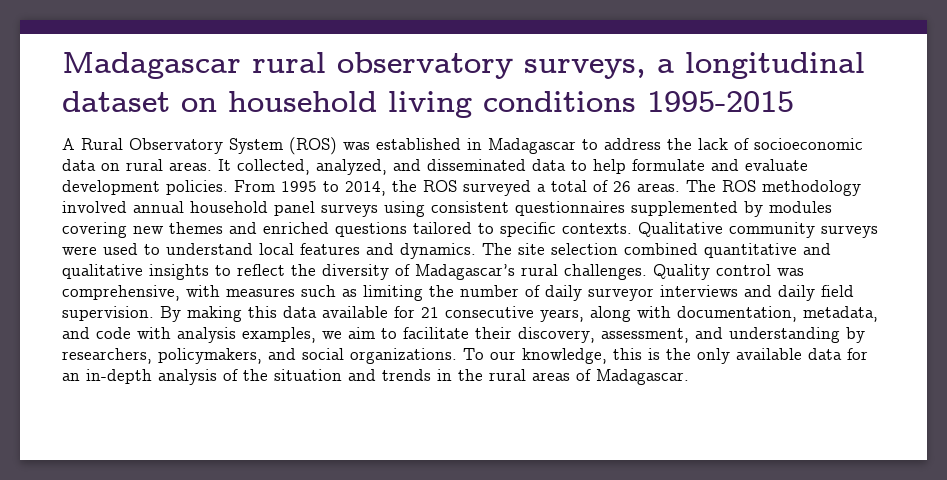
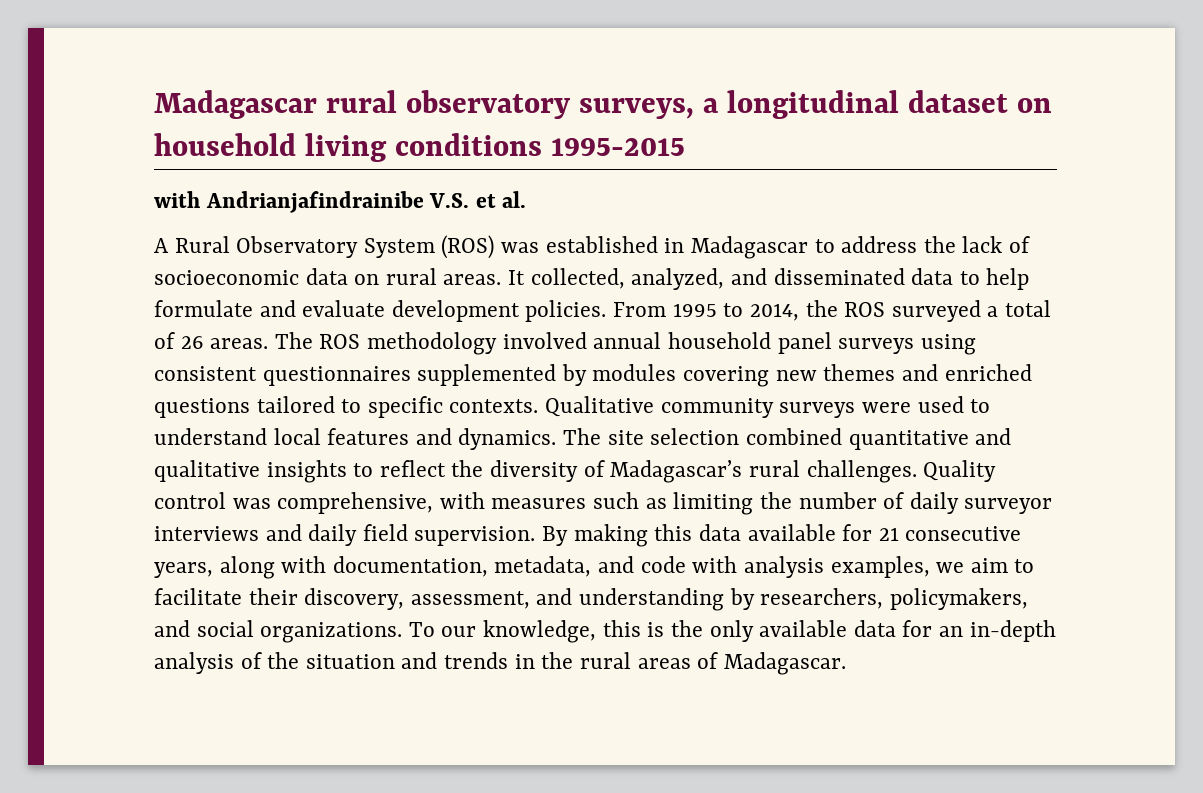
(794, 101) none -> [154,191,527,213] // with Andrianjafindrainibe V.S. et al.

